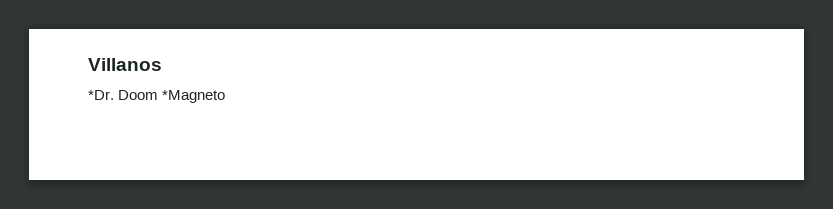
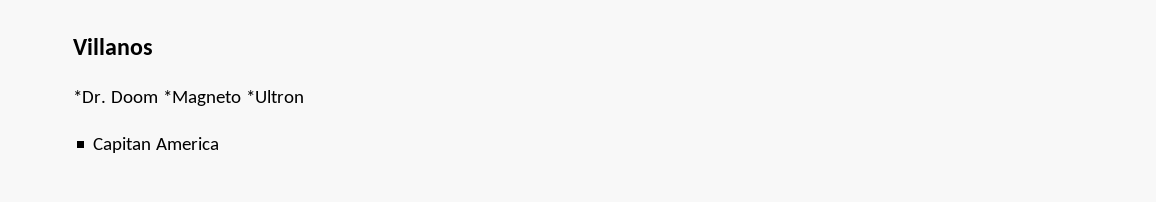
(226, 96) none -> [245,90,304,103] [93,137,220,153] *Ultron // Capitan America

